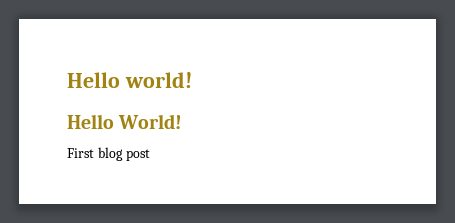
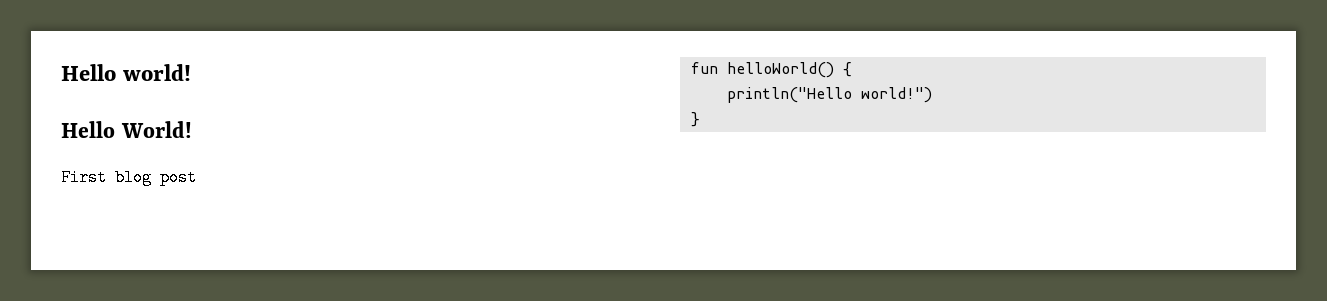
(150, 155) none -> [690,62,852,78] [726,87,932,103] [690,112,700,127] // fun helloWorld() { // println("Hello world!") // }

